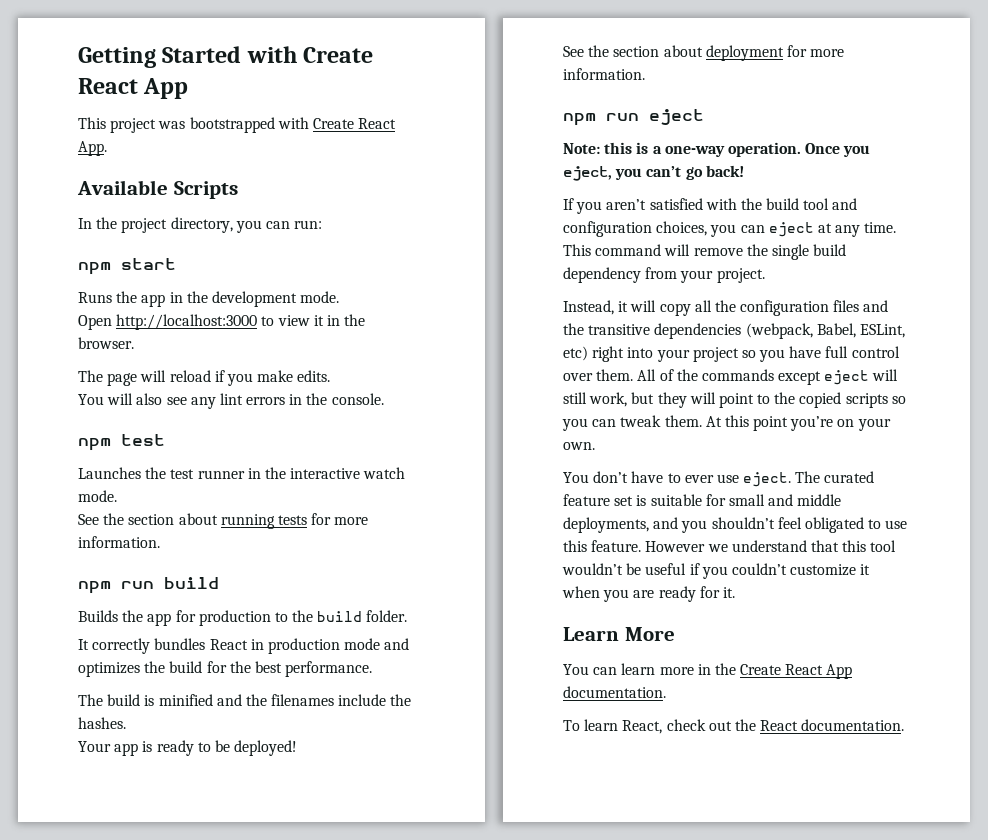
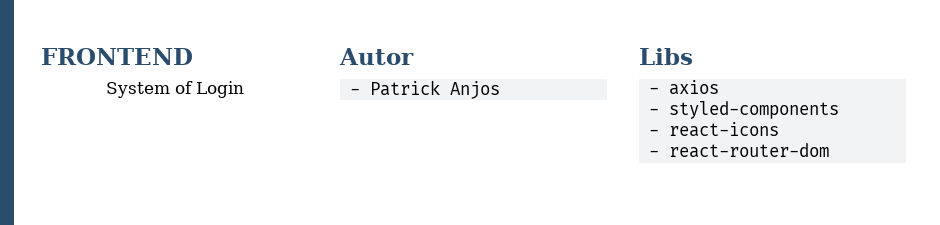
[78,46,374,68] [78,78,189,99] [78,117,397,133] [78,141,107,156] [77,180,238,199] [78,217,323,233] [78,258,176,275] [78,291,340,307] [78,314,366,330] [78,337,134,349] [78,370,331,386] [78,393,384,409] [78,434,165,451] [78,467,406,479] [78,490,117,502] [78,513,369,529] [78,536,160,548] [78,577,219,594] [78,610,408,626] [78,638,410,654] [78,661,373,677] [78,694,412,706] [78,717,126,729] [78,740,298,756] [563,45,845,61] [563,68,645,80] [563,109,704,126] [563,142,871,157] [563,165,744,181] [563,198,858,214] [563,221,897,237] [563,244,847,260] [563,267,765,283] [563,300,889,316] [563,323,905,339] [563,346,900,362] [563,369,899,385] [563,392,906,408] [562,415,891,431] [563,442,595,450] [563,471,875,487] [563,494,842,506] [563,517,908,533] [563,540,897,552] [562,563,871,579] [562,586,735,602] [563,627,675,641] [563,663,853,679] [563,686,666,698] [563,719,905,734] Getting Started with Create React App // This project was bootstrapped with Create React App. // Available Scripts // In the project directory, you can run: // npm start // Runs the app in the development mode. // Open http://localhost:3000 to view it in the browser. // The page will reload if you make edits. // You will also see any lint errors in the console. // npm test // Launches the test runner in the interactive watch mode. // See the section about running tests for more information. // npm run build // Builds the app for production to the build folder. // It correctly bundles React in production mode and optimizes the build for the best performance. // The build is minified and the filenames include the hashes. // Your app is ready to be deployed! // See the section about deployment for more information. // npm run eject // Note: this is a one-way operation. Once you eject, you can’t go back! // If you aren’t satisfied with the build tool and configuration choices, you can eject at any time. This command will remove the single build dependency from your project. // Instead, it will copy all the configuration files and the transitive dependencies (webpack, Babel, ESLint, etc) right into your project so you have full control over them. All of the commands except eject will still work, but they will point to the copied scripts so you can tweak them. At this point you’re on your own. // You don’t have to ever use eject. The curated feature set is suitable for small and middle deployments, and you shouldn’t feel obligated to use this feature. However we understand that this tool wouldn’t be useful if you couldn’t customize it when you are ready for it. // Learn More // You can learn more in the Create React App documentation. // To learn React, check out the React documentation. -> [41,48,193,65] [105,81,244,98] [339,48,414,65] [349,80,500,99] [639,48,693,65] [648,80,719,95] [648,101,839,119] [648,122,779,137] [648,143,829,158] FRONTEND // System of Login // Autor // - Patrick Anjos // Libs // - axios // - styled-components // - react-icons // - react-router-dom

